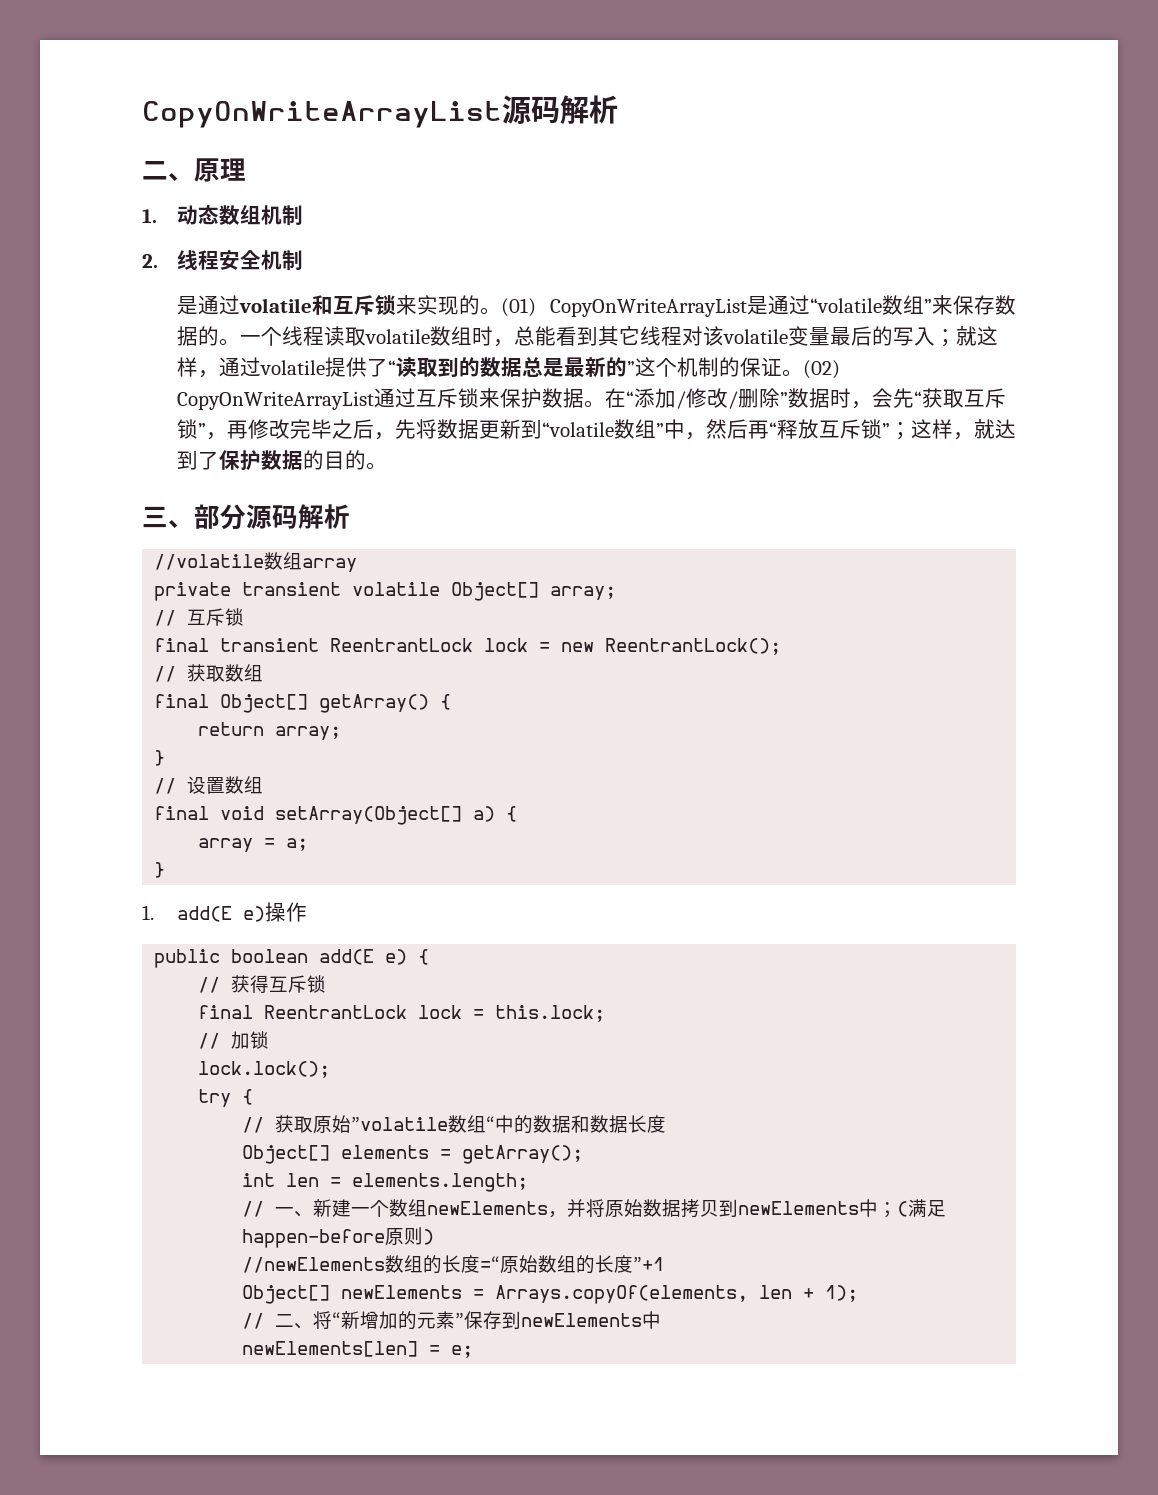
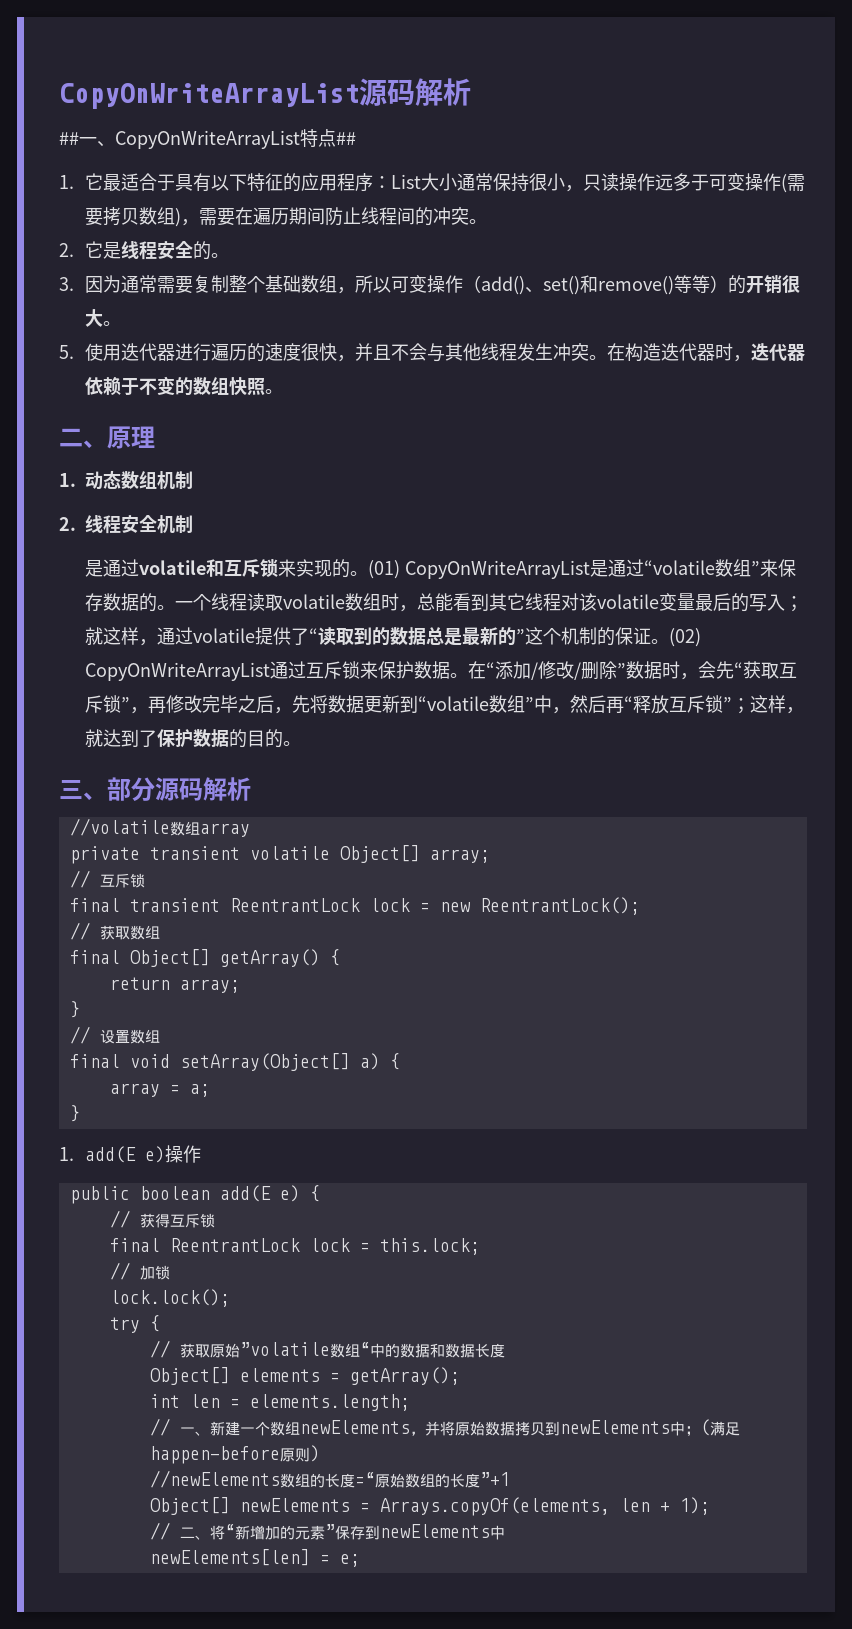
(618, 109) none -> [59,129,356,149] [59,173,805,193] [84,207,487,227] [59,241,229,260] [59,275,800,295] [84,309,121,327] [59,343,805,362] [84,376,283,396] // ##一、CopyOnWriteArrayList特点## // 1.它最适合于具有以下特征的应用程序：List大小通常保持很小，只读操作远多于可变操作(需要拷贝数组)，需要在遍历期间防止线程间的冲突。 // 2.它是线程安全的。 // 3.因为通常需要复制整个基础数组，所以可变操作（add()、set()和remove()等等）的开销很大。 // 5.使用迭代器进行遍历的速度很快，并且不会与其他线程发生冲突。在构造迭代器时，迭代器依赖于不变的数组快照。

